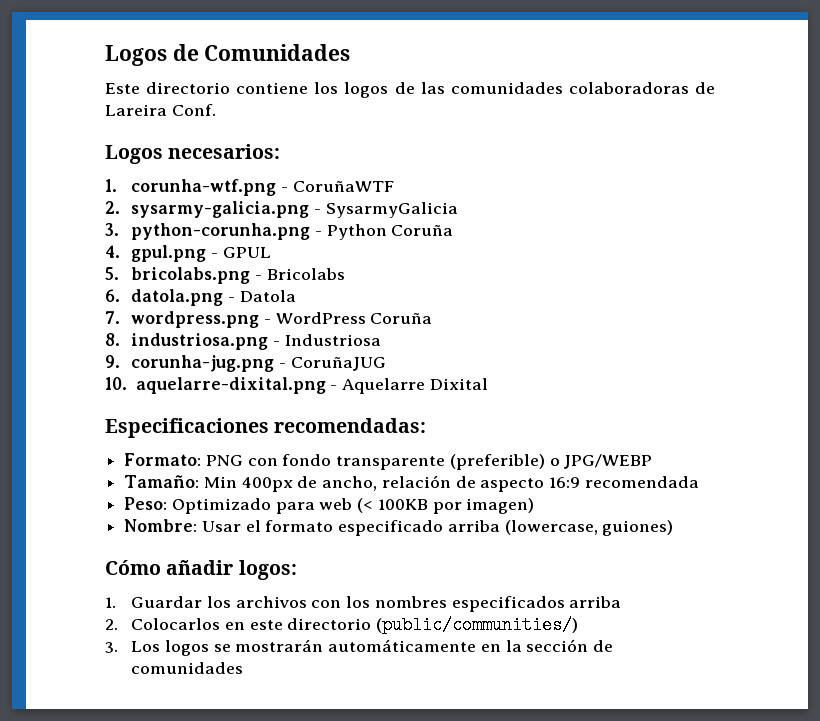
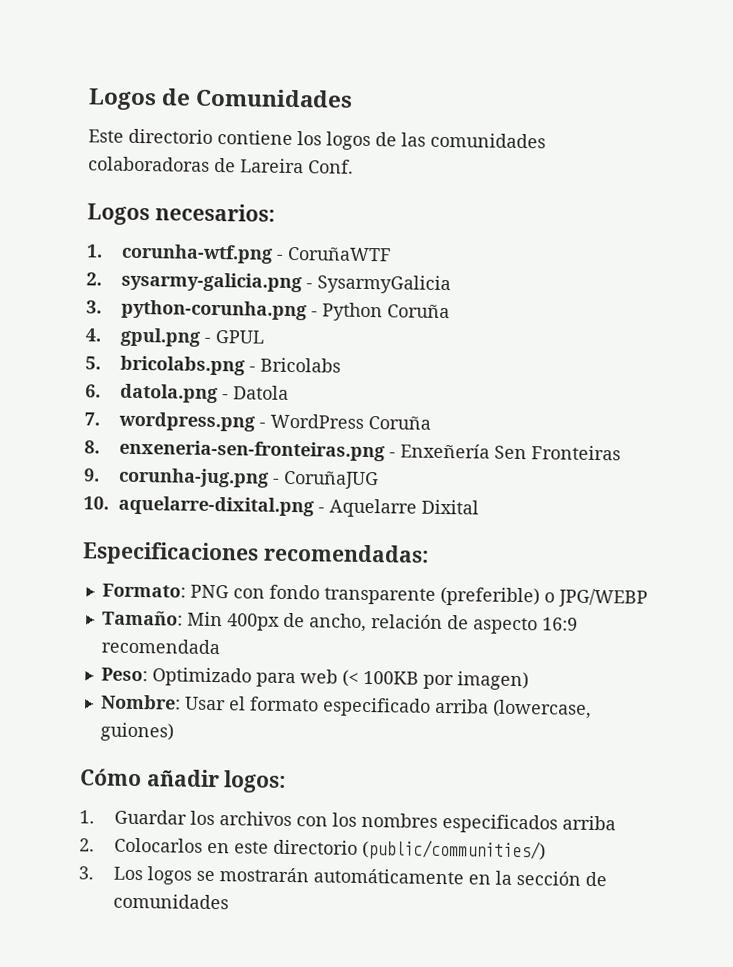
[131,333,381,350] industriosa.png - Industriosa -> [119,439,622,462] enxeneria-sen-fronteiras.png - Enxeñería Sen Fronteiras

